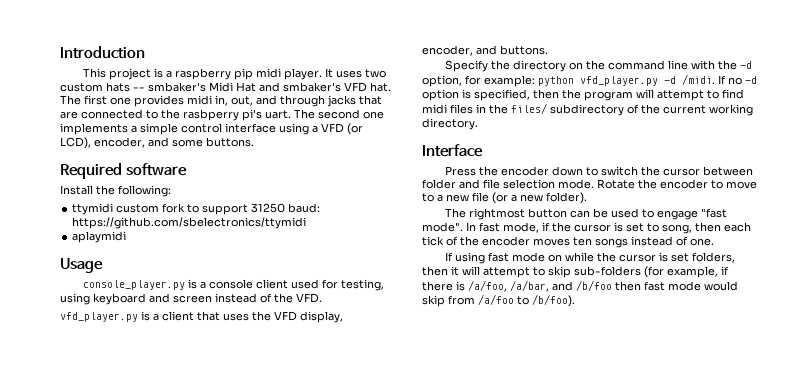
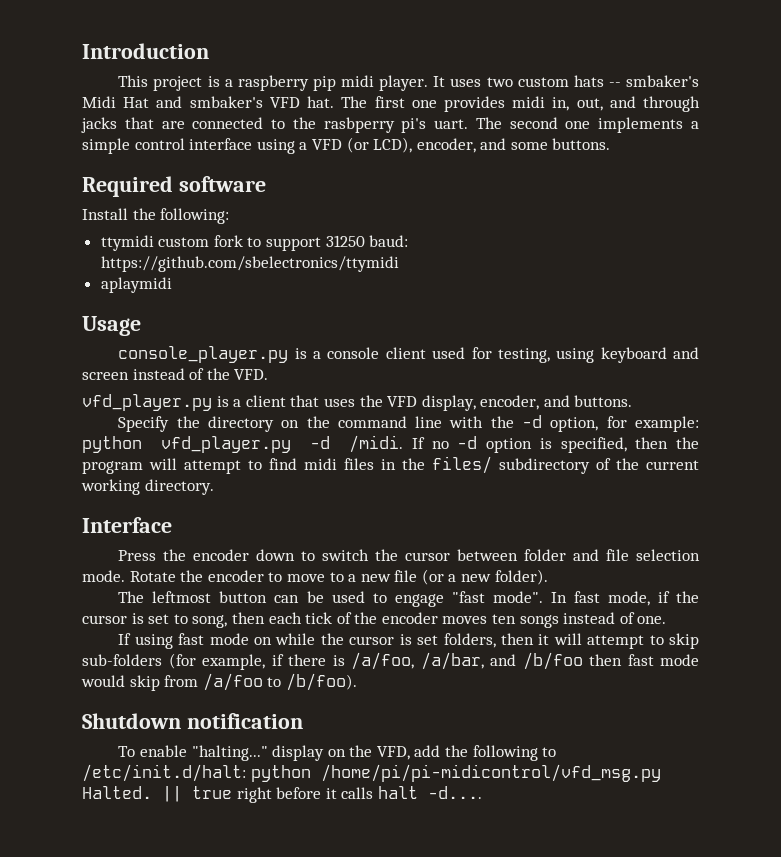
[468,208,525,220] rightmost -> [152,591,212,603] leftmost
(575, 300) none -> [82,713,303,729] [118,745,557,761] [82,764,661,782] [82,786,482,803] // Shutdown notification // To enable "halting..." display on the VFD, add the following to /etc/init.d/halt: python /home/pi/pi-midicontrol/vfd_msg.py Halted. || true right before it calls halt -d....

